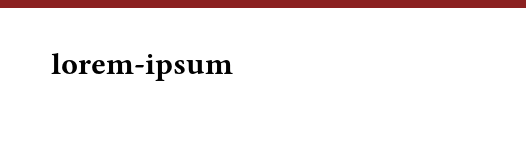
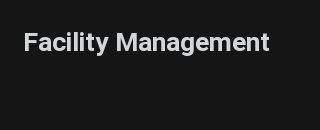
[51,53,233,81] lorem-ipsum -> [23,32,271,56] Facility Management

